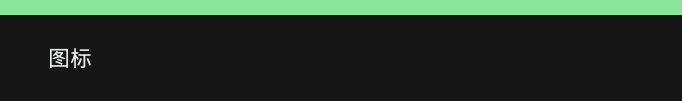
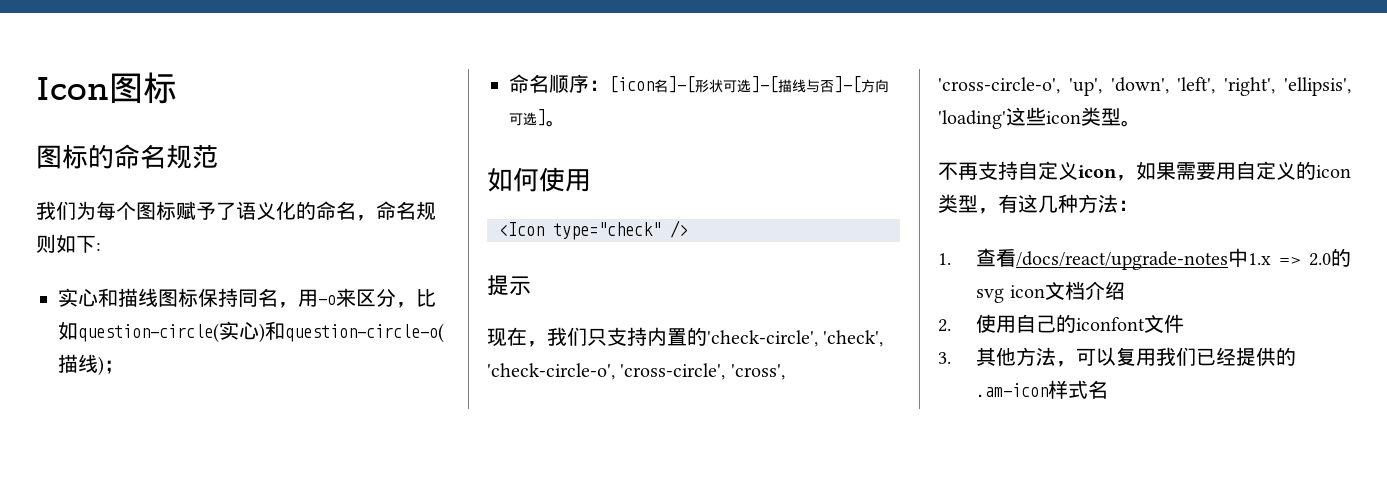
[48,48,92,69] 图标 -> [36,72,177,104] [36,144,218,169] [36,201,436,221] [36,234,101,253] [58,288,436,308] [58,321,444,343] [58,354,124,376] [509,74,889,93] [509,109,566,127] [487,167,591,192] [499,220,688,240] [487,275,531,295] [487,327,884,347] [487,363,785,380] [938,77,1351,96] [938,107,1141,129] [938,161,1351,181] [938,194,1138,214] [938,248,1351,270] [976,281,1125,303] [938,314,1185,333] [938,347,1297,367] [976,380,1109,399] Icon图标 // 图标的命名规范 // 我们为每个图标赋予了语义化的命名，命名规则如下: // 实心和描线图标保持同名，用-o来区分，比如question-circle(实心)和question-circle-o(描线)； // 命名顺序：[icon名]-[形状可选]-[描线与否]-[方向可选]。 // 如何使用 // <Icon type="check" /> // 提示 // 现在，我们只支持内置的'check-circle', 'check', 'check-circle-o', 'cross-circle', 'cross', 'cross-circle-o', 'up', 'down', 'left', 'right', 'ellipsis', 'loading'这些icon类型。 // 不再支持自定义icon，如果需要用自定义的icon类型，有这几种方法： // 1.查看/docs/react/upgrade-notes中1.x => 2.0的svg icon文档介绍 // 2.使用自己的iconfont文件 // 3.其他方法，可以复用我们已经提供的.am-icon样式名

